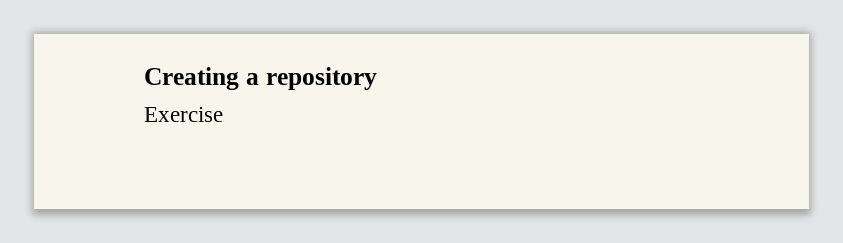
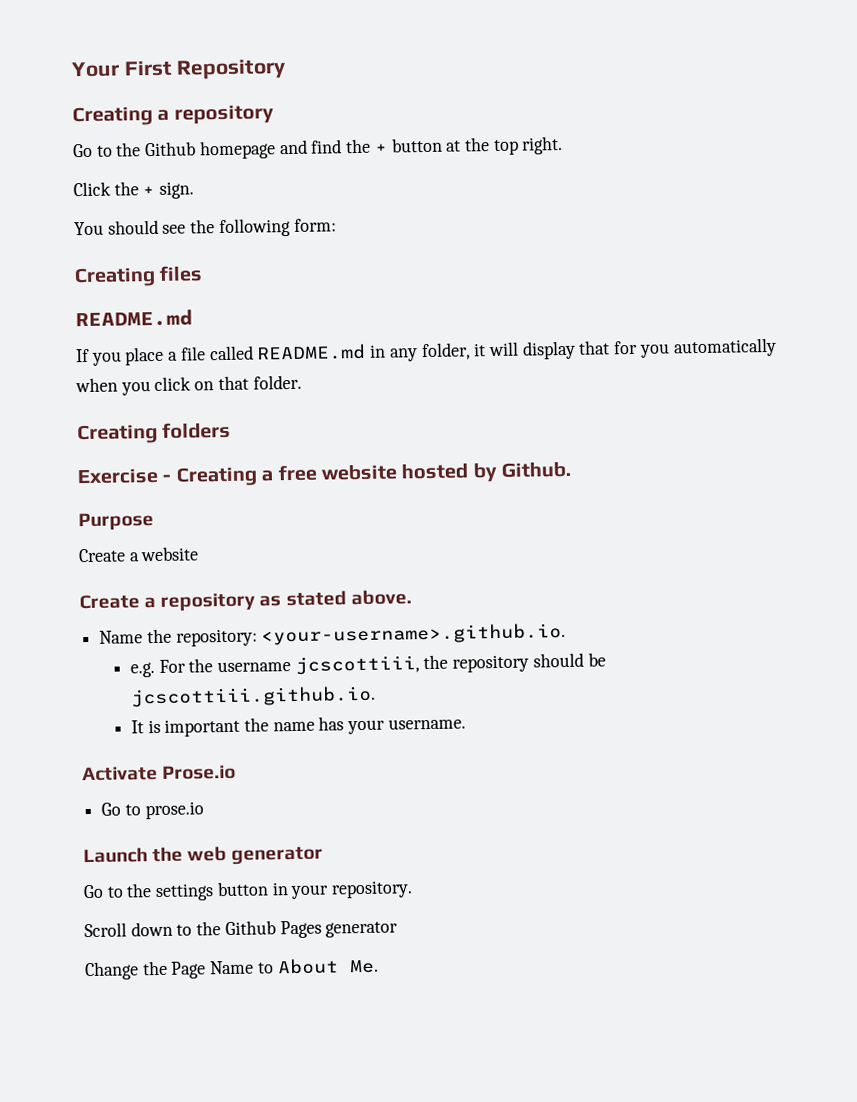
(144, 78) none -> [71,59,288,80] Your First Repository //
[144,107,223,122] Exercise -> [72,135,564,160] [73,181,195,199] [74,217,337,238] [74,265,204,288] [75,309,193,328] [76,337,777,366] [75,374,302,396] [77,421,232,445] [77,461,572,487] [78,512,154,531] [78,546,200,563] [79,589,412,611] [99,622,567,647] [129,652,606,678] [129,685,376,708] [130,716,466,737] [82,764,237,782] [101,801,204,820] [83,845,324,865] [83,880,414,902] [84,920,399,939] [84,958,379,981] Go to the Github homepage and find the + button at the top right. // Click the + sign. // You should see the following form: // Creating files // README.md // If you place a file called README.md in any folder, it will display that for you automatically when you click on that folder. // Creating folders // Exercise - Creating a free website hosted by Github. // Purpose // Create a website // Create a repository as stated above. // Name the repository: <your-username>.github.io. // e.g. For the username jcscottiii, the repository should be jcscottiii.github.io. // It is important the name has your username. // Activate Prose.io // Go to prose.io // Launch the web generator // Go to the settings button in your repository. // Scroll down to the Github Pages generator // Change the Page Name to About Me.

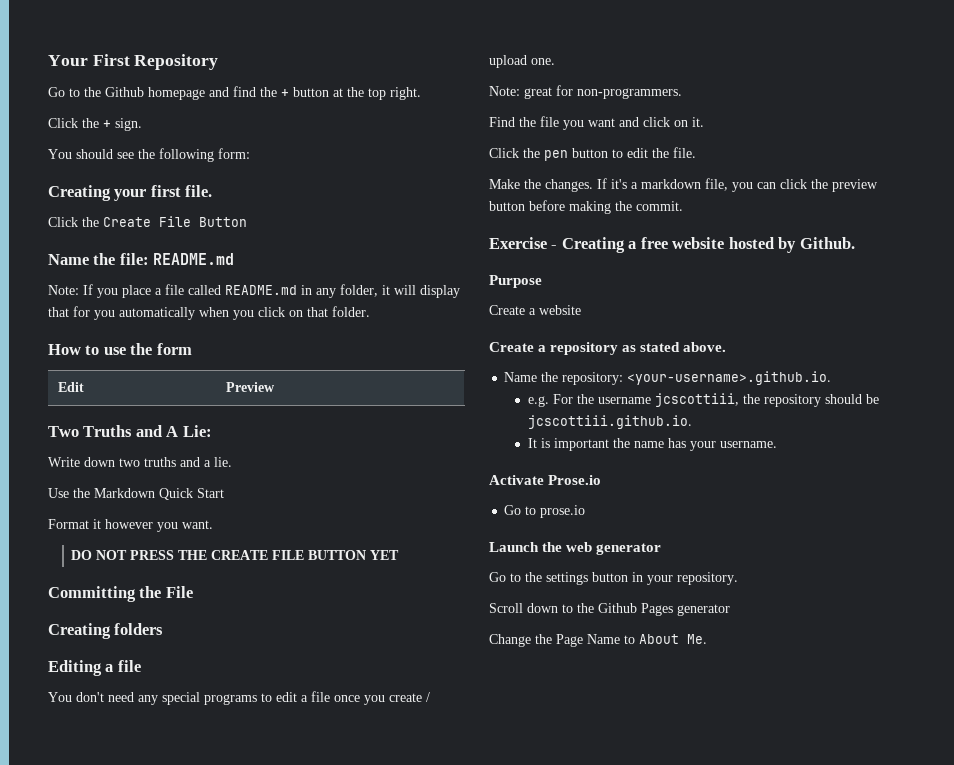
[72,104,274,127] // Creating a repository -> (219, 62) none
[159,265,204,282] files // -> [114,185,213,201] [48,216,247,227] [48,253,149,265] your first file. // Click the Create File Button // Name the file:
(193, 318) none -> [48,285,79,295] Note:
[77,421,232,445] Creating folders -> [48,343,192,355] [57,382,84,392] [225,382,275,392] [48,425,212,437] [48,457,232,467] [48,488,224,500] [48,519,213,532] [71,550,400,560] [48,586,193,602] [48,623,164,639] [48,660,141,676] [48,691,430,705] [489,55,555,68] [489,85,682,99] [489,116,704,130] [489,147,696,161] [489,178,878,192] [489,200,683,214] How to use the form // Edit | Preview // Two Truths and A Lie: // Write down two truths and a lie. // Use the Markdown Quick Start // Format it however you want. // DO NOT PRESS THE CREATE FILE BUTTON YET // Committing the File // Creating folders // Editing a file // You don't need any special programs to edit a file once you create / upload one. // Note: great for non-programmers. // Find the file you want and click on it. // Click the pen button to edit the file. // Make the changes. If it's a markdown file, you can click the preview button before making the commit.

